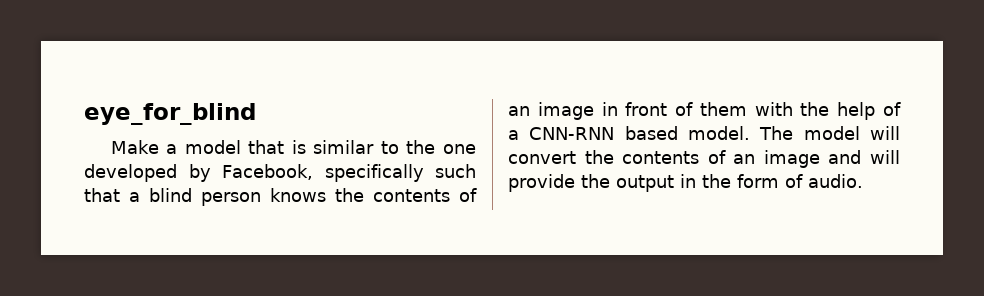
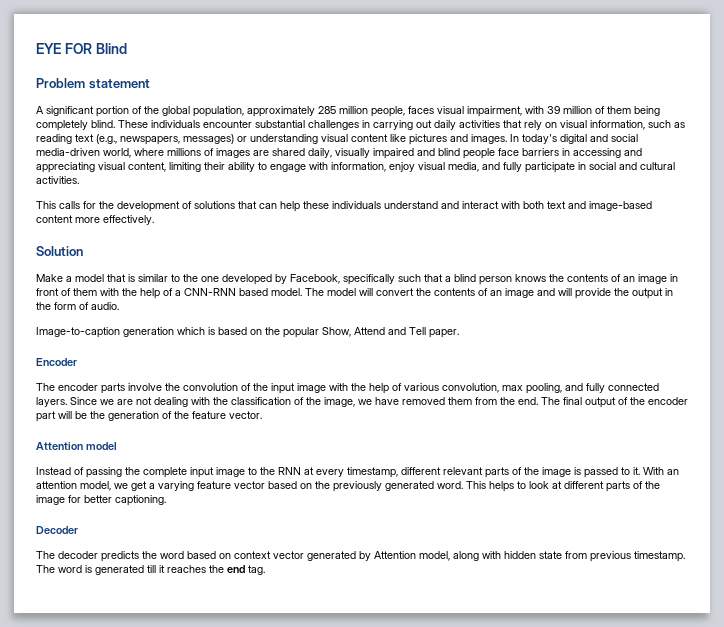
[84,103,256,125] eye_for_blind -> [36,43,127,54] [36,78,150,89] [36,106,660,117] [36,120,685,131] [36,134,638,145] [36,148,642,159] [36,162,675,173] [36,176,79,184] [36,201,652,212] [36,215,154,225] [36,246,83,256] EYE FOR Blind // Problem statement // A significant portion of the global population, approximately 285 million people, faces visual impairment, with 39 million of them being completely blind. These individuals encounter substantial challenges in carrying out daily activities that rely on visual information, such as reading text (e.g., newspapers, messages) or understanding visual content like pictures and images. In today's digital and social media-driven world, where millions of images are shared daily, visually impaired and blind people face barriers in accessing and appreciating visual content, limiting their ability to engage with information, enjoy visual media, and fully participate in social and cultural activities. // This calls for the development of solutions that can help these individuals understand and interact with both text and image-based content more effectively. // Solution
(863, 181) none -> [36,327,459,338] [36,358,77,366] [36,383,659,394] [36,397,688,408] [36,411,262,422] [36,442,117,450] [36,467,679,478] [36,481,660,492] [36,495,166,506] [36,526,78,534] [36,551,685,562] [36,565,265,575] // Image-to-caption generation which is based on the popular Show, Attend and Tell paper. // Encoder // The encoder parts involve the convolution of the input image with the help of various convolution, max pooling, and fully connected layers. Since we are not dealing with the classification of the image, we have removed them from the end. The final output of the encoder part will be the generation of the feature vector. // Attention model // Instead of passing the complete input image to the RNN at every timestamp, different relevant parts of the image is passed to it. With an attention model, we get a varying feature vector based on the previously generated word. This helps to look at different parts of the image for better captioning. // Decoder // The decoder predicts the word based on context vector generated by Attention model, along with hidden state from previous timestamp. The word is generated till it reaches the end tag.

